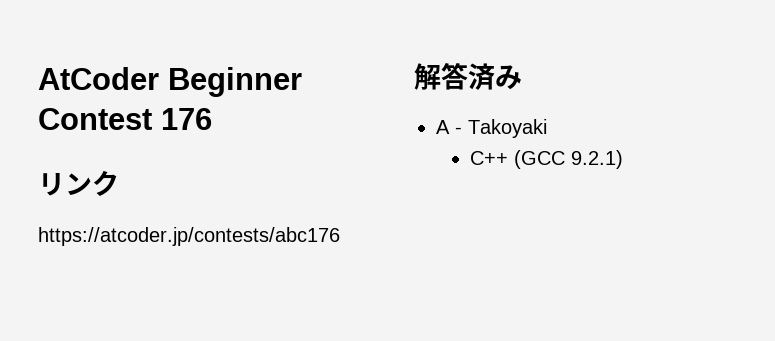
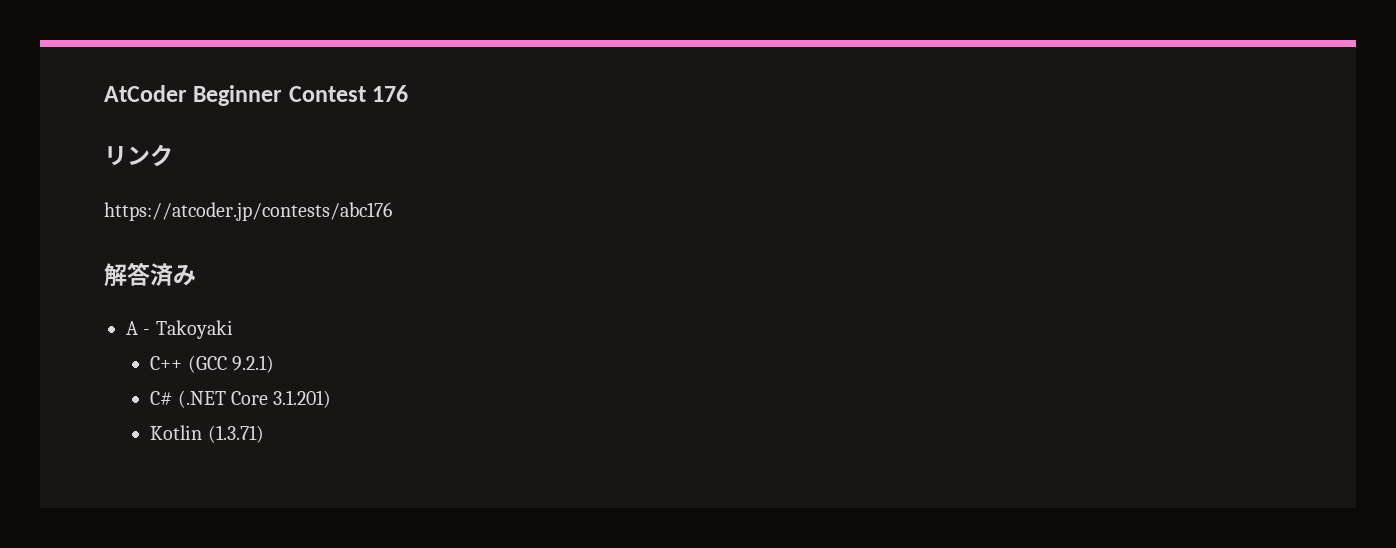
(624, 159) none -> [150,390,332,408] [150,425,264,443] // C# (.NET Core 3.1.201) // Kotlin (1.3.71)

